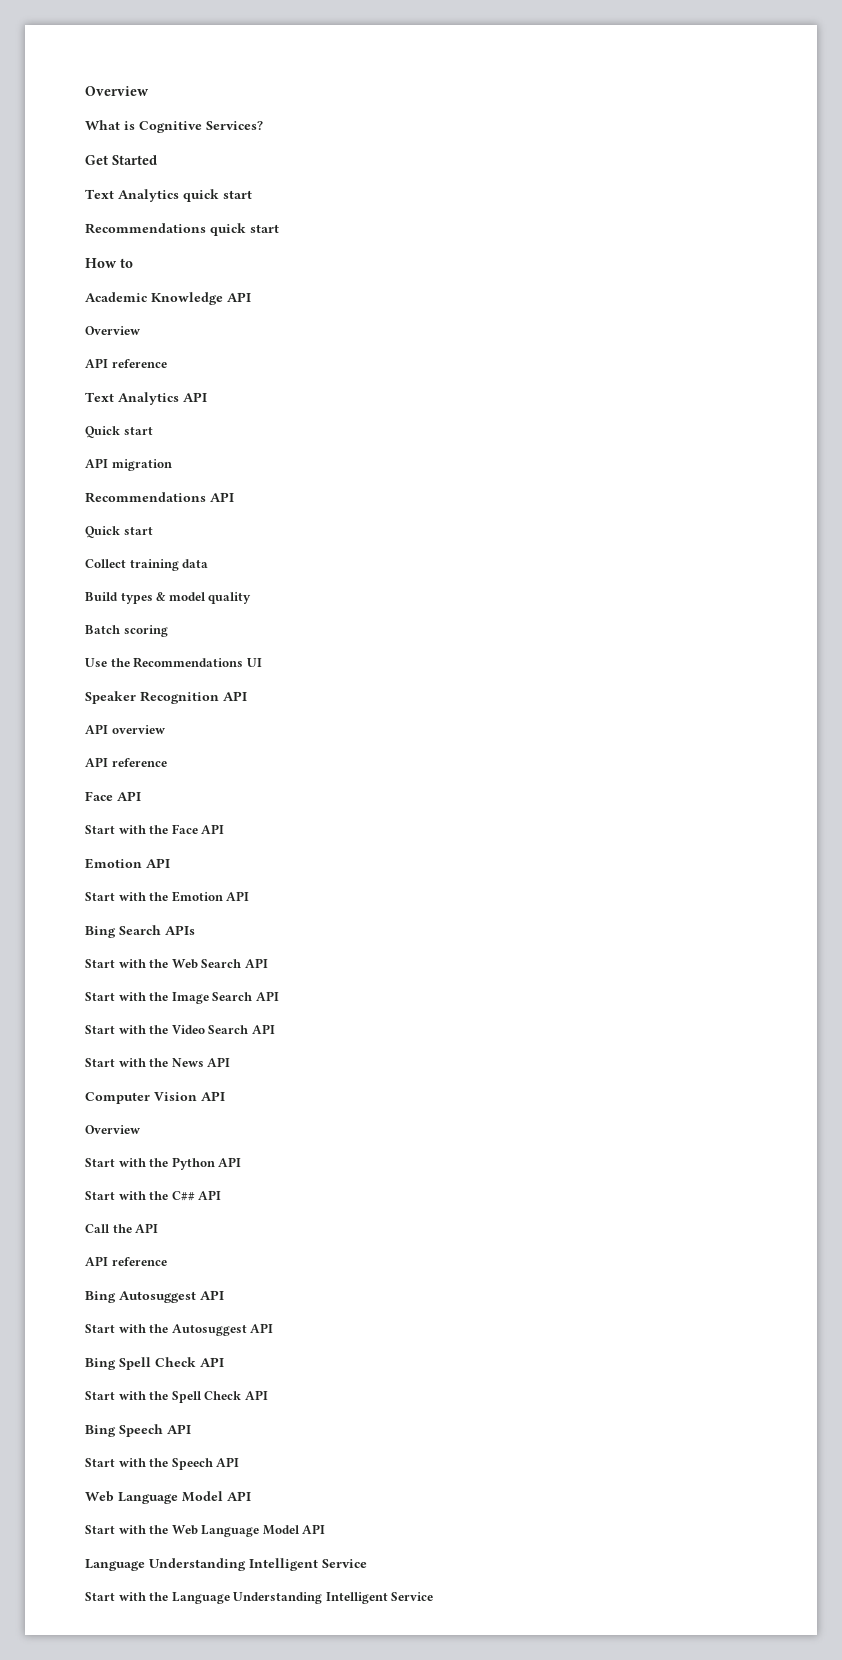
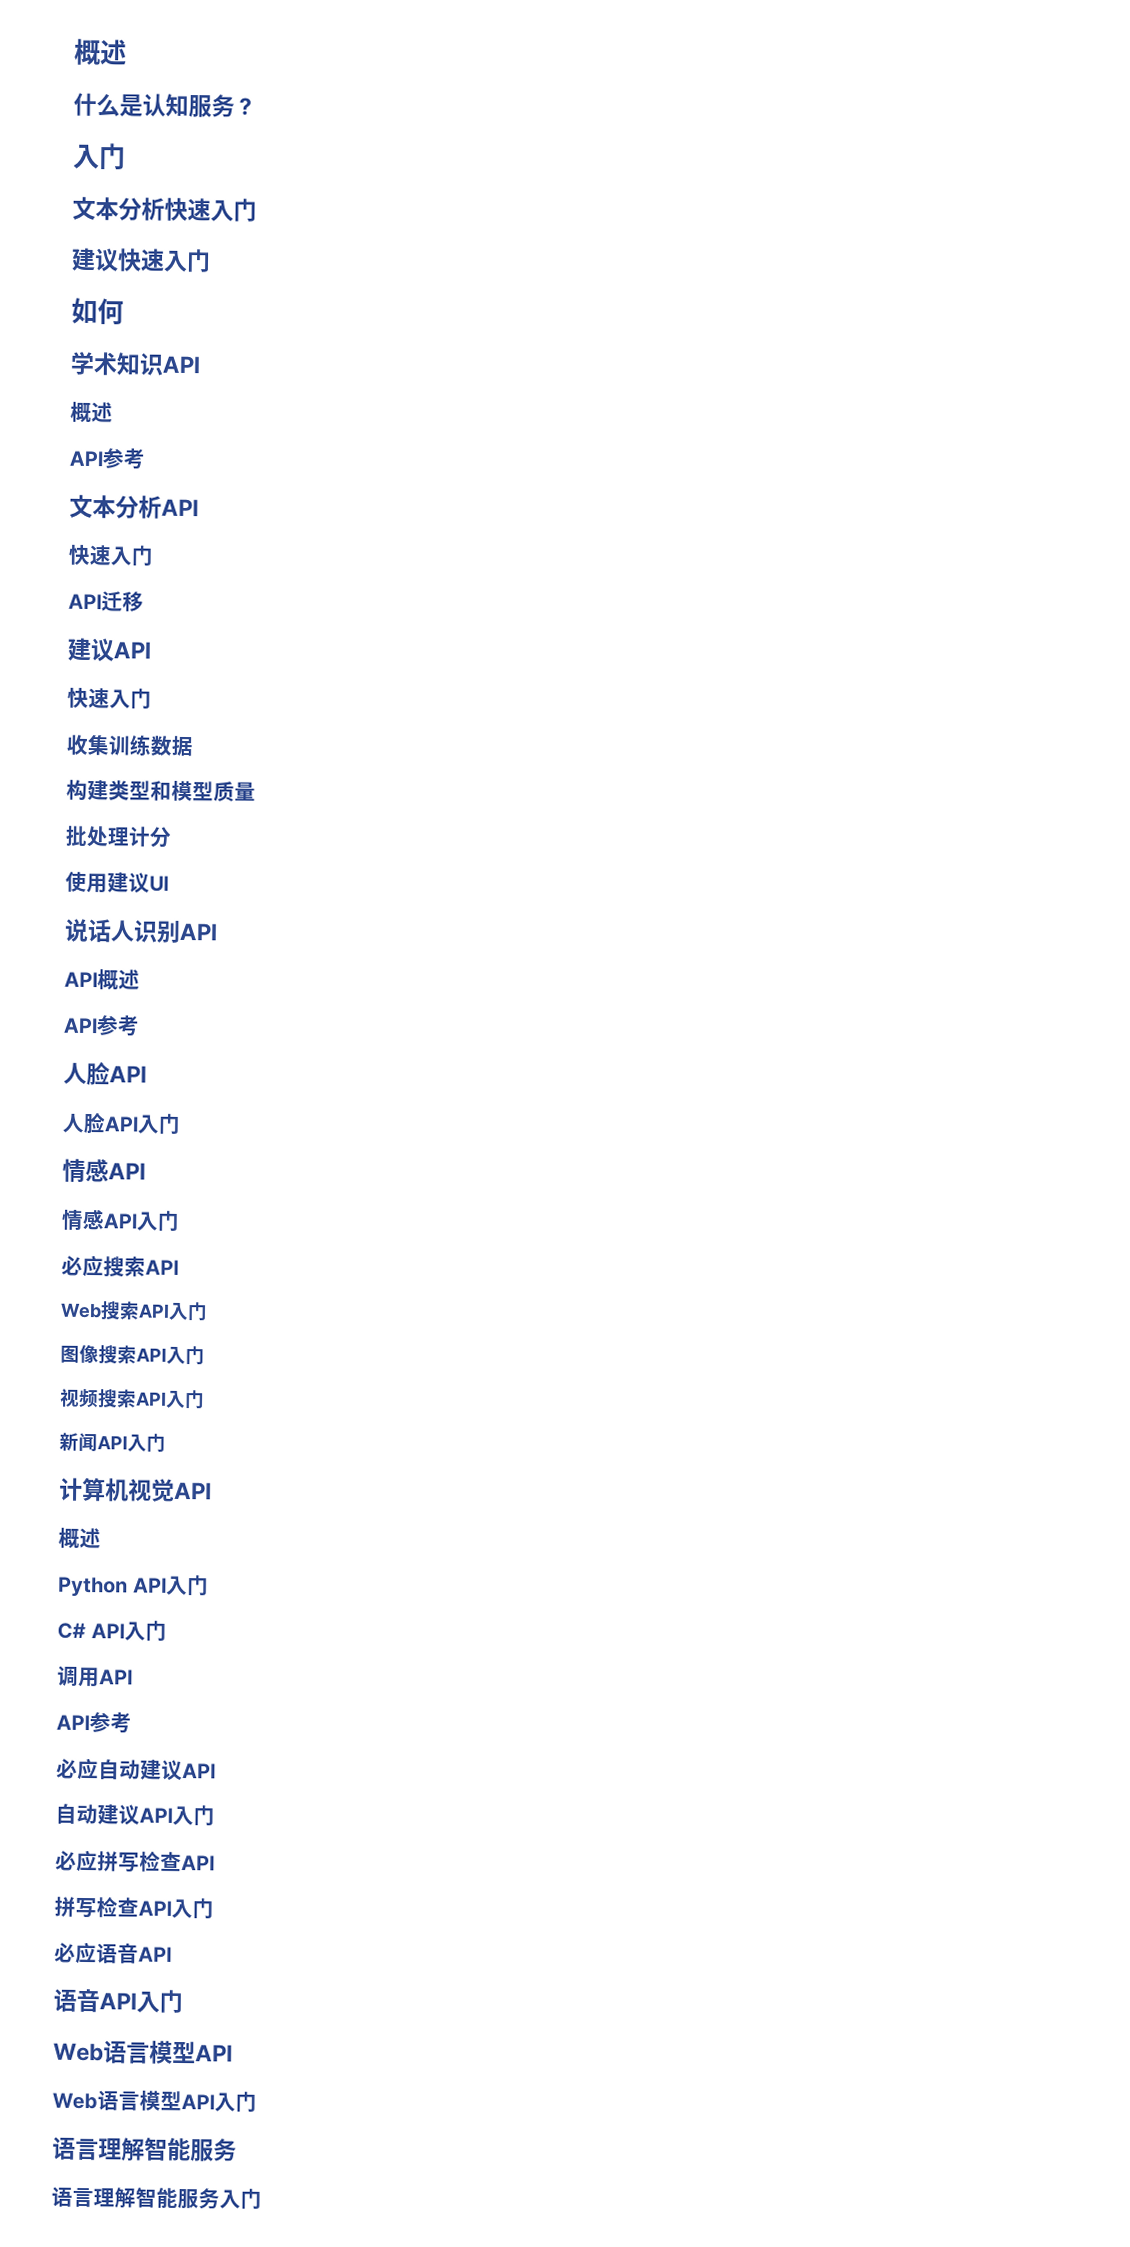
[85,86,149,96] [85,120,263,133] [85,155,157,165] [85,189,252,202] [85,223,279,236] [85,258,133,268] [85,292,251,305] [85,326,140,335] [85,358,167,368] [85,392,207,405] [85,426,153,438] [85,458,172,471] [85,492,234,503] [85,526,153,538] [85,559,209,571] [85,592,252,604] [85,625,168,637] [85,657,244,668] Overview // What is Cognitive Services? // Get Started // Text Analytics quick start // Recommendations quick start // How to // Academic Knowledge API // Overview // API reference // Text Analytics API // Quick start // API migration // Recommendations API // Quick start // Collect training data // Build types & model quality // Batch scoring // Use the Recommendations -> [74,38,127,66] [73,92,257,118] [72,143,126,170] [72,196,257,222] [71,247,211,273] [71,297,124,326] [70,351,201,376] [70,401,113,424] [69,448,146,470] [69,494,199,519] [68,544,154,566] [68,591,144,612] [67,637,152,663] [67,687,152,709] [66,734,194,757] [66,779,256,802] [65,825,172,848] [65,871,150,894] 概述 // 什么是认知服务？ // 入门 // 文本分析快速入门 // 建议快速入门 // 如何 // 学术知识API // 概述 // API参考 // 文本分析API // 快速入门 // API迁移 // 建议API // 快速入门 // 收集训练数据 // 构建类型和模型质量 // 批处理计分 // 使用建议
[85,691,247,704] [85,724,165,734] [85,757,167,767] [85,791,141,801] [85,824,225,834] [85,858,170,869] [85,891,250,902] [85,925,195,938] [85,958,268,969] [85,991,279,1004] [85,1024,275,1034] [85,1057,231,1067] [85,1091,225,1104] [85,1125,140,1134] [85,1157,242,1170] [85,1190,222,1201] [85,1223,159,1233] [85,1256,167,1266] [85,1290,224,1303] [85,1323,274,1336] [85,1357,224,1370] [85,1390,268,1403] [85,1424,191,1437] [85,1457,240,1470] [85,1491,251,1504] [85,1524,326,1537] [85,1558,367,1571] [85,1592,434,1604] Speaker Recognition API // API overview // API reference // Face API // Start with the Face API // Emotion API // Start with the Emotion API // Bing Search APIs // Start with the Web Search API // Start with the Image Search API // Start with the Video Search API // Start with the News API // Computer Vision API // Overview // Start with the Python API // Start with the C## API // Call the API // API reference // Bing Autosuggest API // Start with the Autosuggest API // Bing Spell Check API // Start with the Spell Check API // Bing Speech API // Start with the Speech API // Web Language Model API // Start with the Web Language Model API // Language Understanding Intelligent Service // Start with the Language Understanding Intelligent Service -> [64,918,218,943] [64,969,140,991] [63,1015,140,1037] [63,1061,147,1086] [62,1111,181,1134] [62,1158,146,1183] [61,1208,180,1231] [61,1254,179,1278] [60,1301,208,1321] [60,1344,205,1365] [60,1388,205,1409] [59,1432,166,1452] [59,1477,212,1502] [58,1527,101,1549] [58,1575,209,1598] [57,1620,167,1641] [57,1665,133,1688] [56,1712,132,1734] [56,1757,216,1782] [55,1803,215,1826] [55,1849,215,1873] [54,1896,214,1919] [54,1941,172,1965] [53,1988,183,2014] [53,2040,233,2064] [52,2090,257,2112] [52,2136,237,2162] [51,2186,262,2210] 说话人识别API // API概述 // API参考 // 人脸API // 人脸API入门 // 情感API // 情感API入门 // 必应搜索API // Web搜索API入门 // 图像搜索API入门 // 视频搜索API入门 // 新闻API入门 // 计算机视觉API // 概述 // Python API入门 // C# API入门 // 调用API // API参考 // 必应自动建议API // 自动建议API入门 // 必应拼写检查API // 拼写检查API入门 // 必应语音API // 语音API入门 // Web语言模型API // Web语言模型API入门 // 语言理解智能服务 // 语言理解智能服务入门

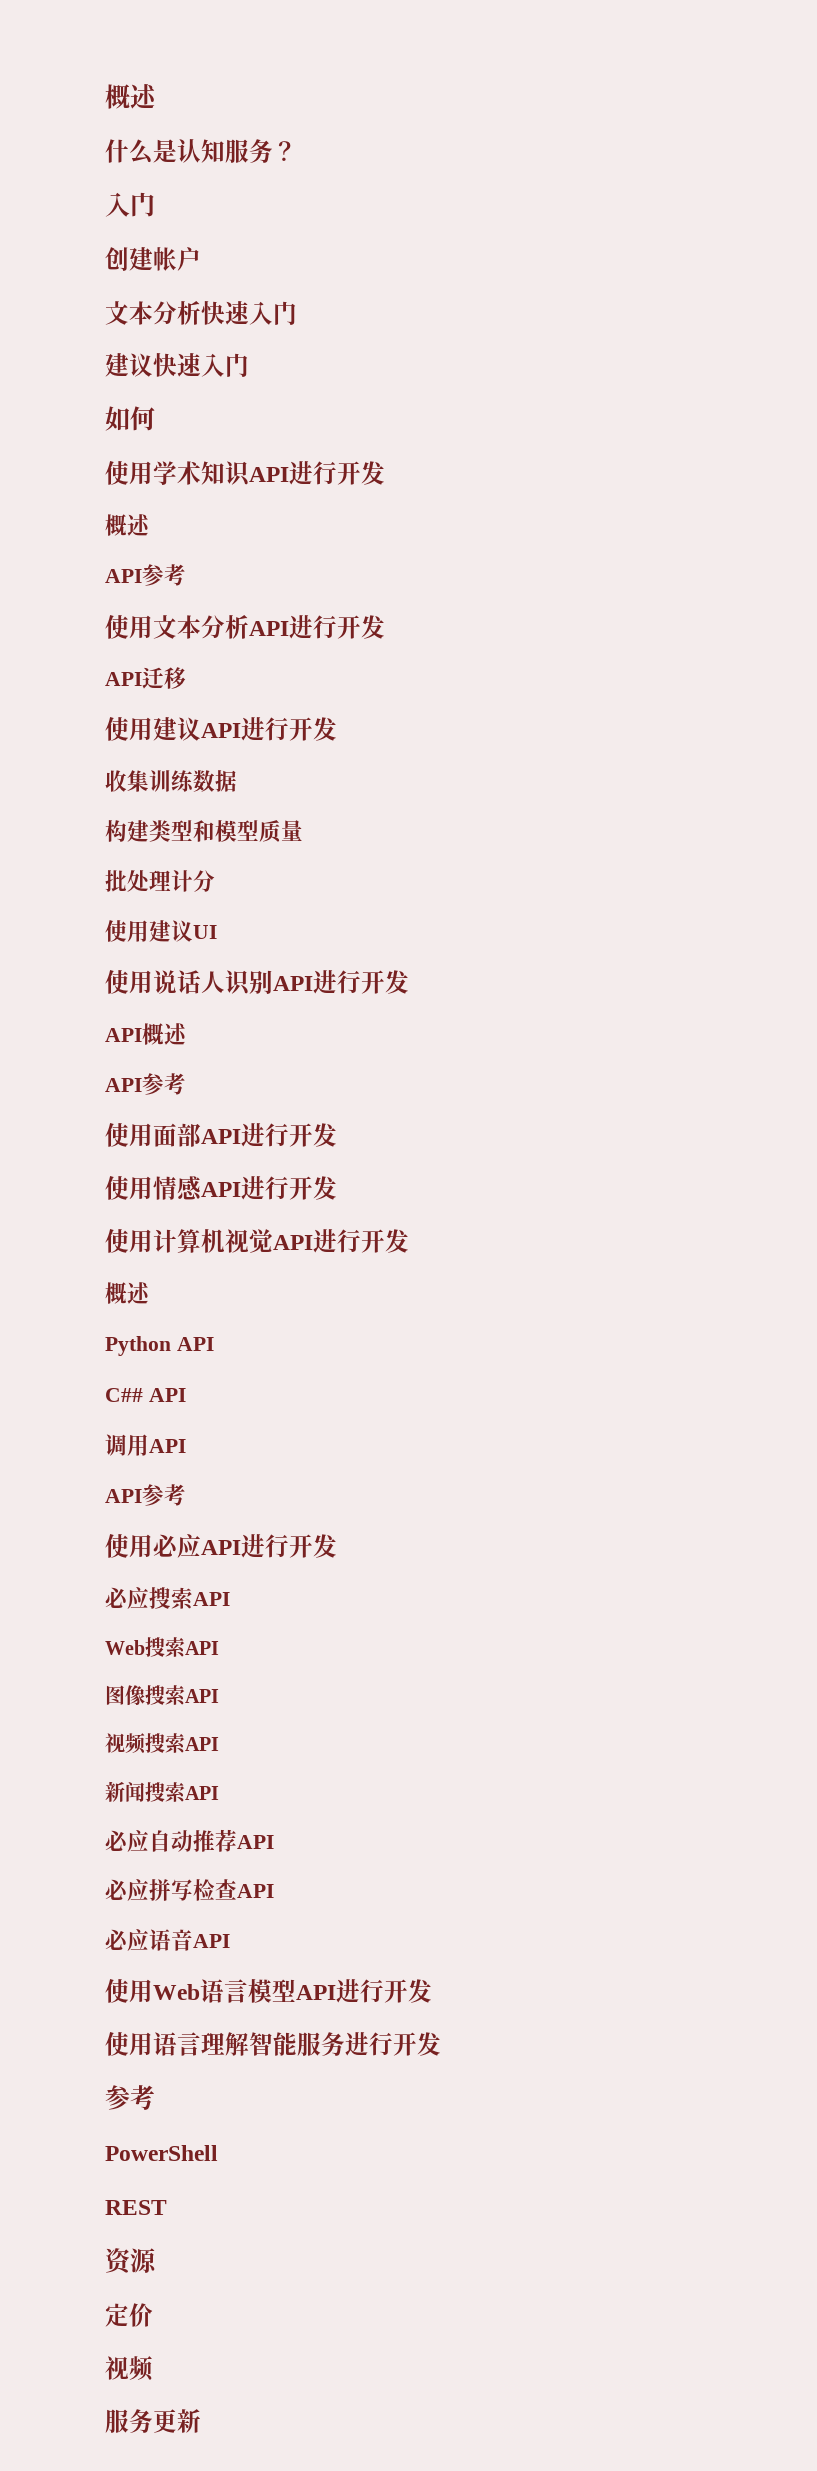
(126, 156) none -> [105,247,201,271] // 创建帐户
(124, 312) none -> [105,461,153,485] 使用
[70,401,113,424] [69,448,146,470] // 概述 // API参考 // -> [289,461,385,485] [105,514,150,536] [105,564,186,586] [105,615,153,639] 进行开发 // 概述 // API参考 // 使用
[68,544,154,566] // 快速入门 -> [289,615,385,639] 进行开发
[67,637,152,663] [67,687,152,709] 建议API // 快速入门 -> [105,717,337,741] 使用建议API进行开发
(169, 883) none -> [105,970,153,994] 使用
(218, 931) none -> [313,970,409,994] 进行开发
[63,1061,147,1086] [62,1111,181,1134] [62,1158,146,1183] [61,1208,180,1231] 人脸API // 人脸API入门 // 情感API // 情感API入门 -> [105,1123,337,1147] [105,1176,337,1201] [105,1229,409,1253] [105,1282,150,1304] [105,1336,214,1356] [105,1388,186,1402] [105,1434,186,1456] [105,1484,186,1506] [105,1534,337,1558] 使用面部API进行开发 // 使用情感API进行开发 // 使用计算机视觉API进行开发 // 概述 // Python API // C## API // 调用API // API参考 // 使用必应API进行开发
[168,1302,208,1321] 入门 -> (219, 1648) none
[166,1346,205,1365] 入门 -> (219, 1696) none
[166,1390,205,1409] 入门 -> (219, 1744) none
[97,1433,166,1452] [59,1477,212,1502] [58,1527,101,1549] [58,1575,209,1598] [57,1620,167,1641] [57,1665,133,1688] [56,1712,132,1734] API入门 // 计算机视觉API // 概述 // Python API入门 // C# API入门 // 调用API // API参考 -> [145,1782,219,1803] 搜索API
[140,1759,216,1782] [55,1803,215,1826] 建议API // 自动建议API入门 -> [193,1829,274,1852] 推荐API
[54,1896,214,1919] // 拼写检查API入门 -> (274, 1891) none
[53,1988,183,2014] [53,2040,233,2064] [52,2090,257,2112] [52,2136,237,2162] [51,2186,262,2210] 语音API入门 // Web语言模型API // Web语言模型API入门 // 语言理解智能服务 // 语言理解智能服务入门 -> [105,1979,432,2003] [105,2032,441,2057] [105,2085,155,2110] [105,2145,218,2161] [105,2200,167,2215] [105,2248,157,2275] [105,2303,153,2327] [105,2356,154,2381] [105,2409,201,2434] 使用Web语言模型API进行开发 // 使用语言理解智能服务进行开发 // 参考 // PowerShell // REST // 资源 // 定价 // 视频 // 服务更新

